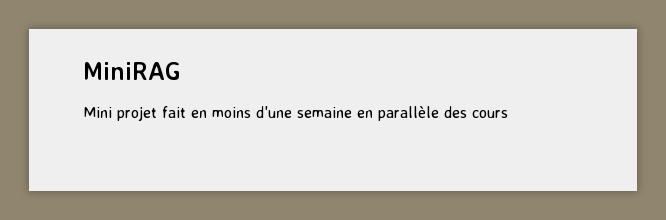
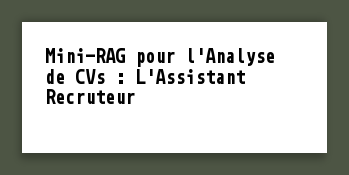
[83,62,181,80] [83,106,508,121] MiniRAG // Mini projet fait en moins d'une semaine en parallèle des cours -> [45,48,275,67] [45,69,245,84] [45,89,135,104] Mini-RAG pour l'Analyse de CVs : L'Assistant Recruteur

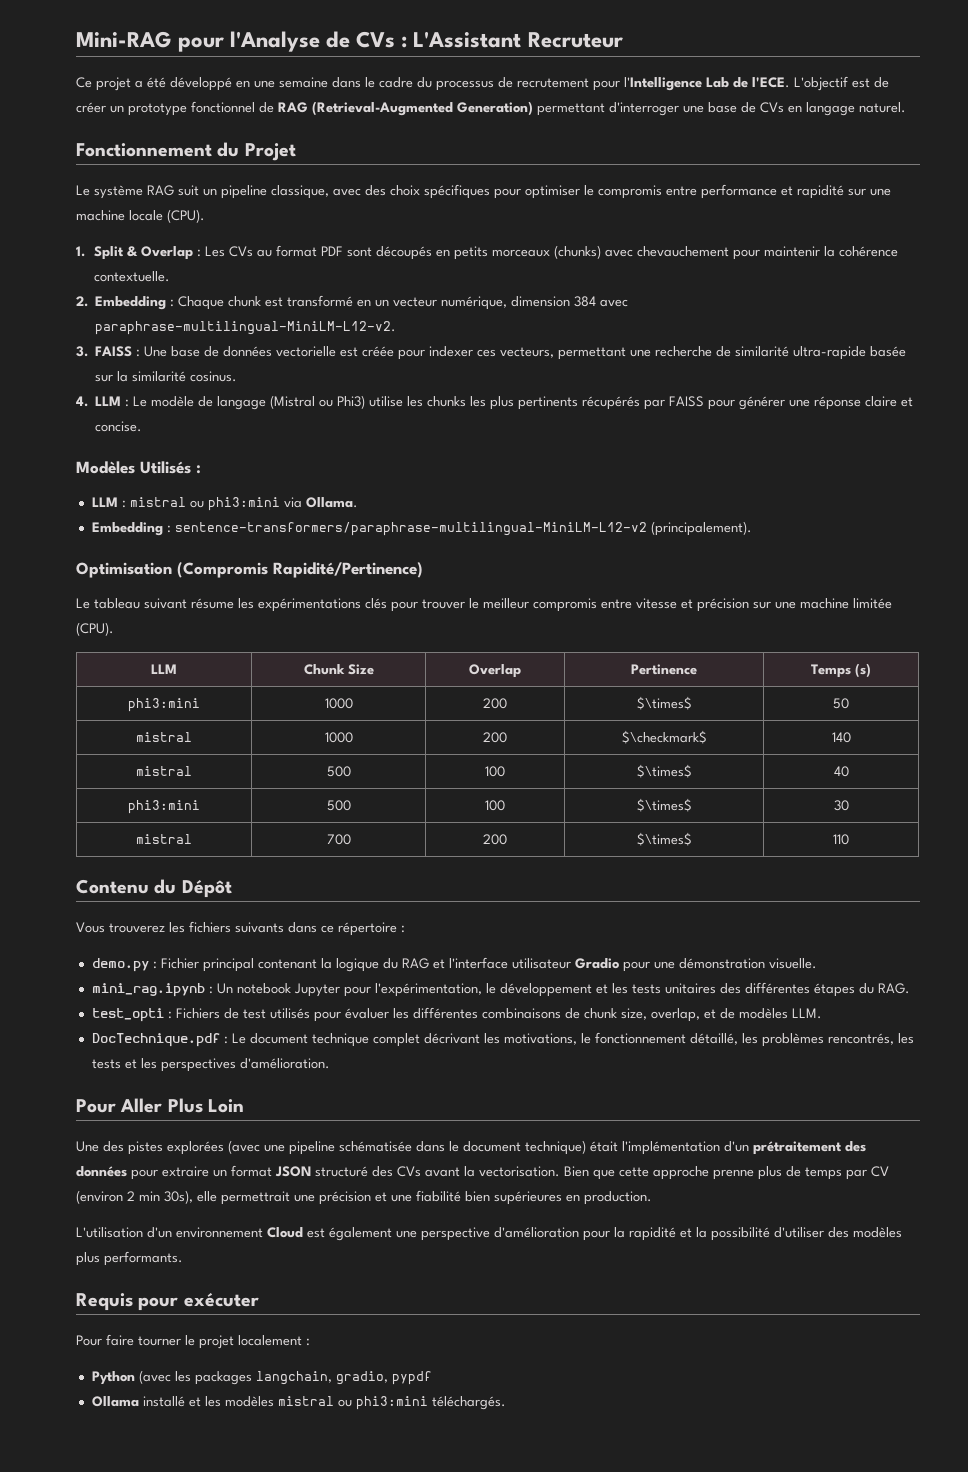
(135, 96) none -> [76,76,889,91] [76,101,906,116] [76,142,296,161] [76,184,891,199] [76,209,205,223] [76,245,899,260] [94,271,171,282] [76,295,629,310] [95,321,397,335] [76,346,907,360] [95,371,238,382] [76,395,914,410] [95,421,143,432] [76,461,201,474] [91,497,358,511] [91,521,752,536] [76,562,423,578] [76,598,892,612] [76,622,114,636] [151,664,177,674] [303,664,374,675] [469,664,521,678] [631,664,697,675] [811,663,871,678] [128,698,200,712] [324,698,353,709] [483,698,507,709] [636,696,692,710] [833,698,849,709] [136,732,192,742] [324,732,353,743] [483,732,507,743] [621,730,707,744] [831,732,851,743] [136,766,192,776] [326,766,351,777] [485,766,505,777] [636,764,692,778] [833,766,849,777] [128,800,200,814] [326,800,351,811] [485,800,505,811] [636,798,692,812] [833,800,849,811] [136,834,192,844] [326,834,351,845] [483,834,507,845] [636,832,692,846] [833,834,849,845] [76,879,232,898] [76,921,405,936] [91,957,817,972] [91,982,910,997] [91,1007,822,1022] [91,1032,914,1047] [91,1058,330,1072] [76,1098,244,1113] [76,1140,866,1155] [76,1165,889,1180] [76,1190,652,1205] [76,1227,902,1241] [76,1251,183,1266] [76,1292,259,1311] [76,1334,310,1349] [91,1370,432,1385] [91,1396,506,1410] // Ce projet a été développé en une semaine dans le cadre du processus de recrutement pour l'Intelligence Lab de l'ECE. L'objectif est de créer un prototype fonctionnel de RAG (Retrieval-Augmented Generation) permettant d'interroger une base de CVs en langage naturel. // Fonctionnement du Projet // Le système RAG suit un pipeline classique, avec des choix spécifiques pour optimiser le compromis entre performance et rapidité sur une machine locale (CPU). // 1. Split & Overlap : Les CVs au format PDF sont découpés en petits morceaux (chunks) avec chevauchement pour maintenir la cohérence contextuelle. // 2. Embedding : Chaque chunk est transformé en un vecteur numérique, dimension 384 avec paraphrase-multilingual-MiniLM-L12-v2. // 3. FAISS : Une base de données vectorielle est créée pour indexer ces vecteurs, permettant une recherche de similarité ultra-rapide basée sur la similarité cosinus. // 4. LLM : Le modèle de langage (Mistral ou Phi3) utilise les chunks les plus pertinents récupérés par FAISS pour générer une réponse claire et concise. // Modèles Utilisés : // LLM : mistral ou phi3:mini via Ollama. // Embedding : sentence-transformers/paraphrase-multilingual-MiniLM-L12-v2 (principalement). // Optimisation (Compromis Rapidité/Pertinence) // Le tableau suivant résume les expérimentations clés pour trouver le meilleur compromis entre vitesse et précision sur une machine limitée (CPU). // LLM | Chunk Size | Overlap | Pertinence | Temps (s) // phi3:mini | 1000 | 200 | $\times$ | 50 // mistral | 1000 | 200 | $\checkmark$ | 140 // mistral | 500 | 100 | $\times$ | 40 // phi3:mini | 500 | 100 | $\times$ | 30 // mistral | 700 | 200 | $\times$ | 110 // Contenu du Dépôt // Vous trouverez les fichiers suivants dans ce répertoire : // demo.py : Fichier principal contenant la logique du RAG et l'interface utilisateur Gradio pour une démonstration visuelle. // mini_rag.ipynb : Un notebook Jupyter pour l'expérimentation, le développement et les tests unitaires des différentes étapes du RAG. // test_opti : Fichiers de test utilisés pour évaluer les différentes combinaisons de chunk size, overlap, et de modèles LLM. // DocTechnique.pdf : Le document technique complet décrivant les motivations, le fonctionnement détaillé, les problèmes rencontrés, les tests et les perspectives d'amélioration. // Pour Aller Plus Loin // Une des pistes explorées (avec une pipeline schématisée dans le document technique) était l'implémentation d'un prétraitement des données pour extraire un format JSON structuré des CVs avant la vectorisation. Bien que cette approche prenne plus de temps par CV (environ 2 min 30s), elle permettrait une précision et une fiabilité bien supérieures en production. // L'utilisation d'un environnement Cloud est également une perspective d'amélioration pour la rapidité et la possibilité d'utiliser des modèles plus performants. // Requis pour exécuter // Pour faire tourner le projet localement : // Python (avec les packages langchain, gradio, pypdf // Ollama installé et les modèles mistral ou phi3:mini téléchargés.

